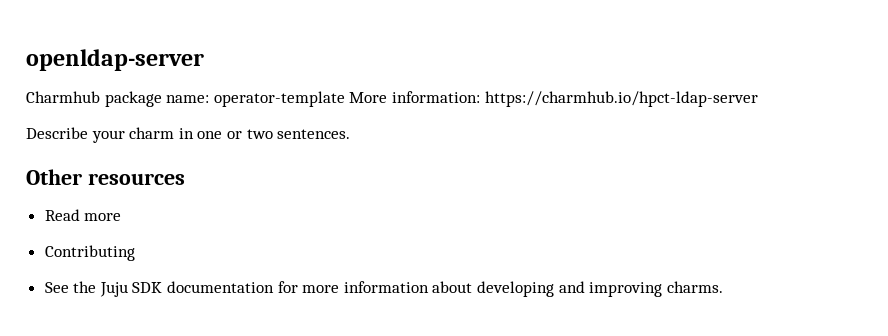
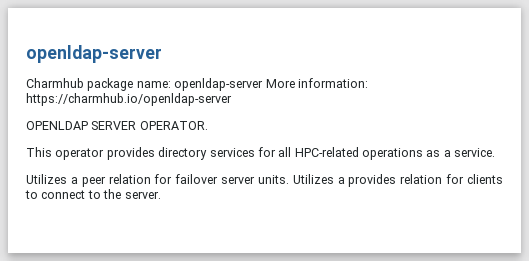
[213,91,345,107] operator-template -> [174,78,264,91] openldap-server
[484,91,758,107] [26,127,351,143] [26,169,185,185] [44,209,122,221] [44,245,135,261] [44,281,723,297] https://charmhub.io/hpct-ldap-server // Describe your charm in one or two sentences. // Other resources // Read more // Contributing // See the Juju SDK documentation for more information about developing and improving charms. -> [26,93,232,106] [26,121,208,130] [26,147,496,160] [26,174,504,187] [25,189,161,199] https://charmhub.io/openldap-server // OPENLDAP SERVER OPERATOR. // This operator provides directory services for all HPC-related operations as a service. // Utilizes a peer relation for failover server units. Utilizes a provides relation for clients to connect to the server.

